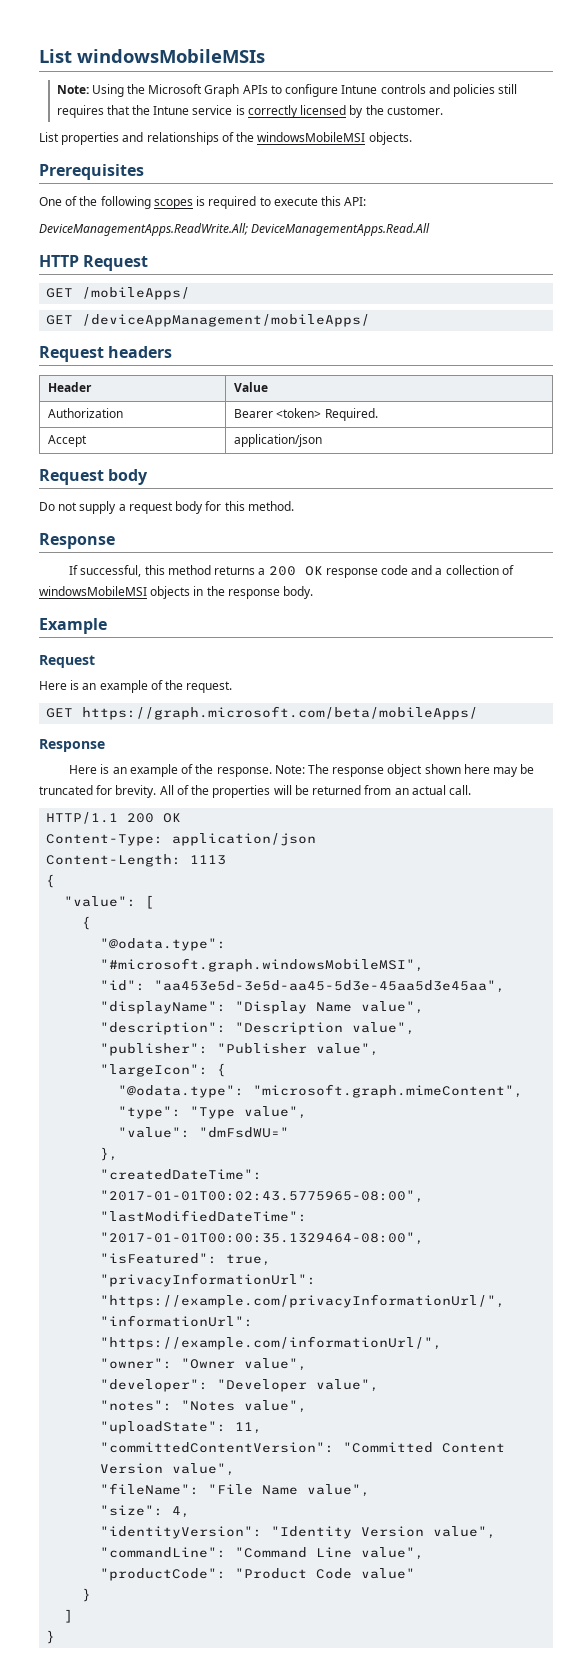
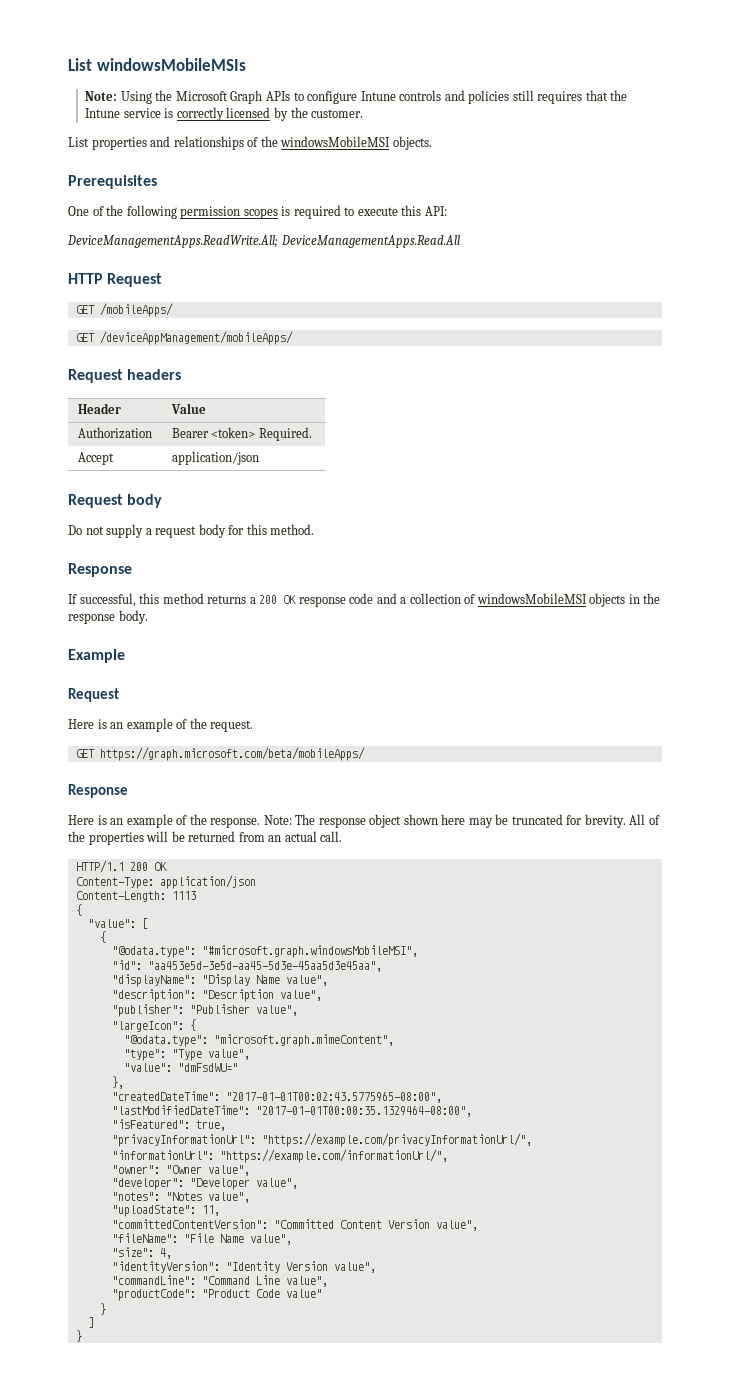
(151, 202) none -> [180,206,241,219] permission

